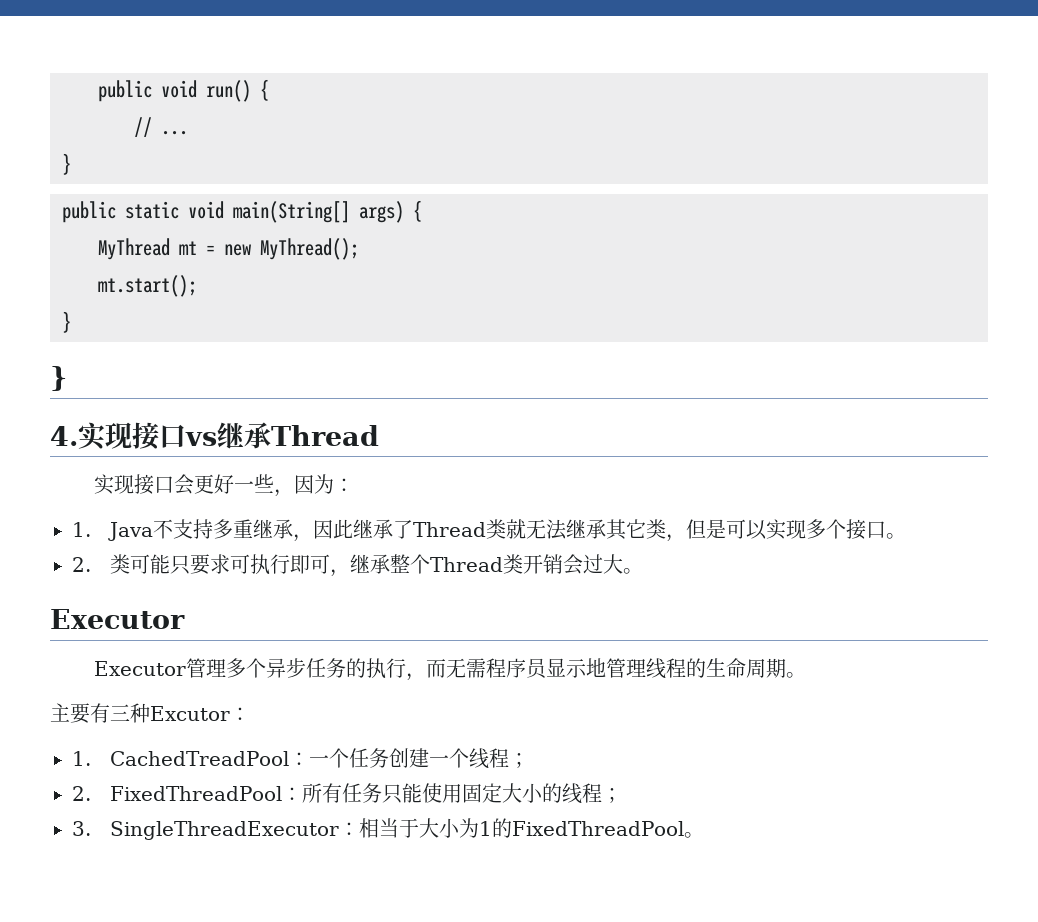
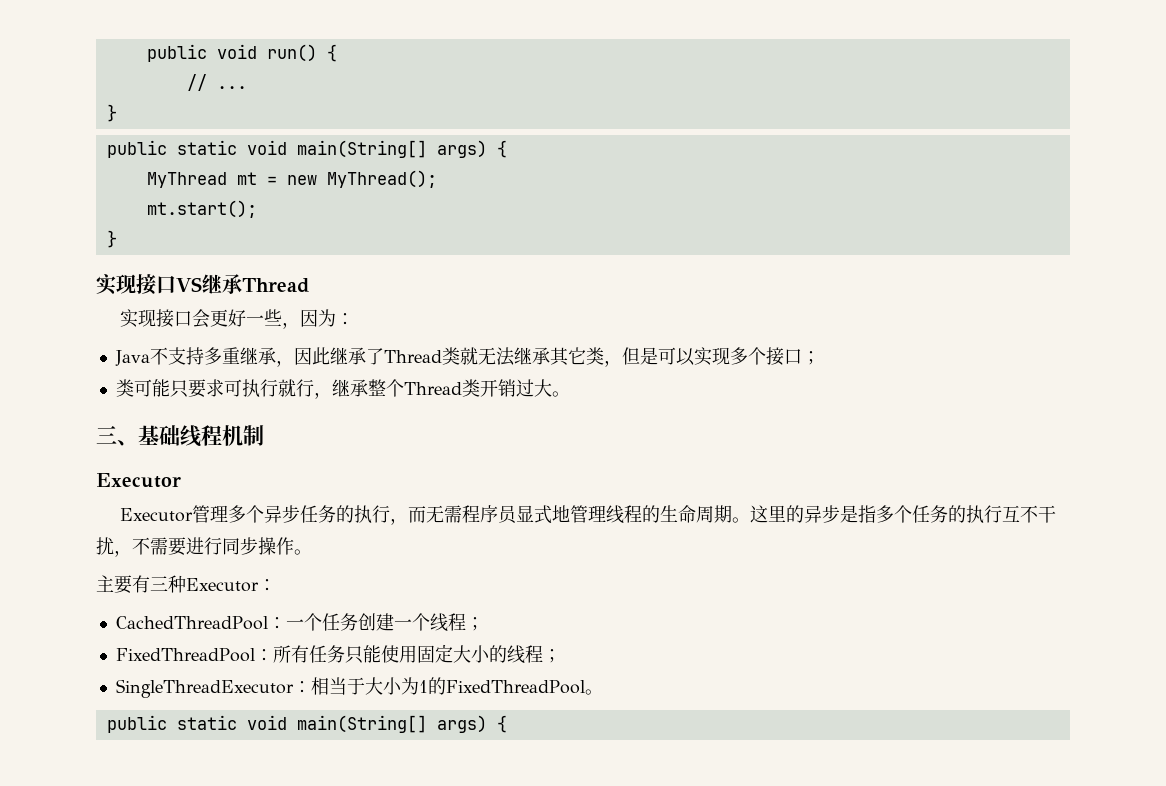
[50,366,67,391] [50,422,217,450] } // 4.实现接口vs -> [96,274,202,295] 实现接口VS
[72,522,91,537] 1. -> (354, 319) none
[886,533,907,539] [72,557,91,572] 。 // 2. -> [801,351,820,365] ； //
[290,554,331,574] 即可 -> [277,379,314,397] 就行
[563,554,584,575] 会 -> (516, 388) none
(644, 571) none -> [96,425,264,447] // 三、基础线程机制
[565,659,587,678] 示 -> [533,505,552,524] 式
(806, 675) none -> [749,505,1056,523] [96,537,312,557] 这里的异步是指多个任务的执行互不干扰，不需要进行同步操作。
[150,706,250,721] [72,751,290,766] Excutor： // 1. CachedTreadPool -> [186,578,276,592] [115,616,268,630] Executor： // CachedThreadPool
[72,786,91,801] 2. -> (484, 624) none
[72,821,91,836] 3. -> (561, 656) none
(705, 835) none -> [106,715,507,733] // public static void main(String[] args) {

